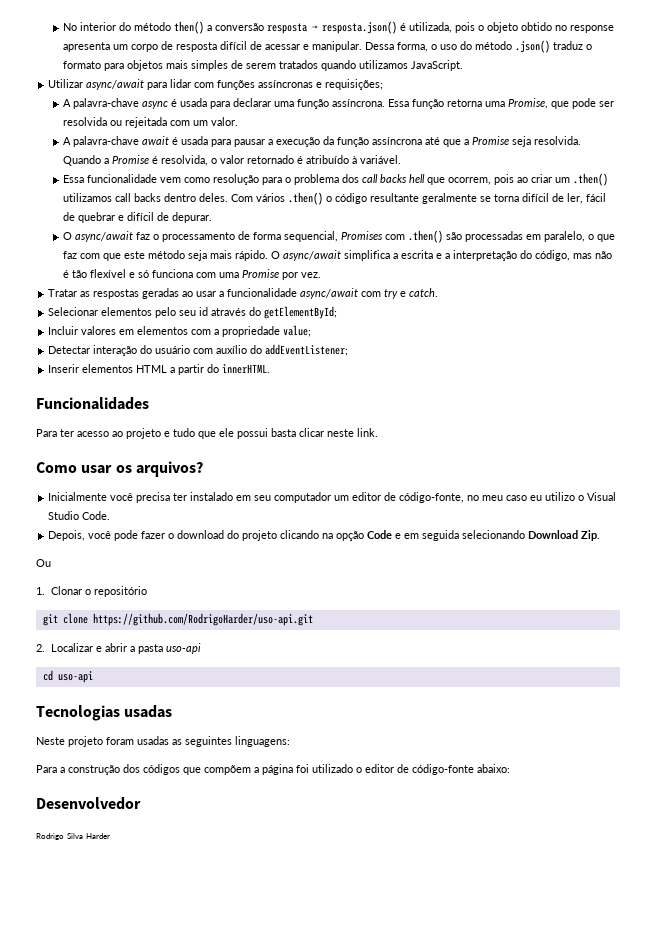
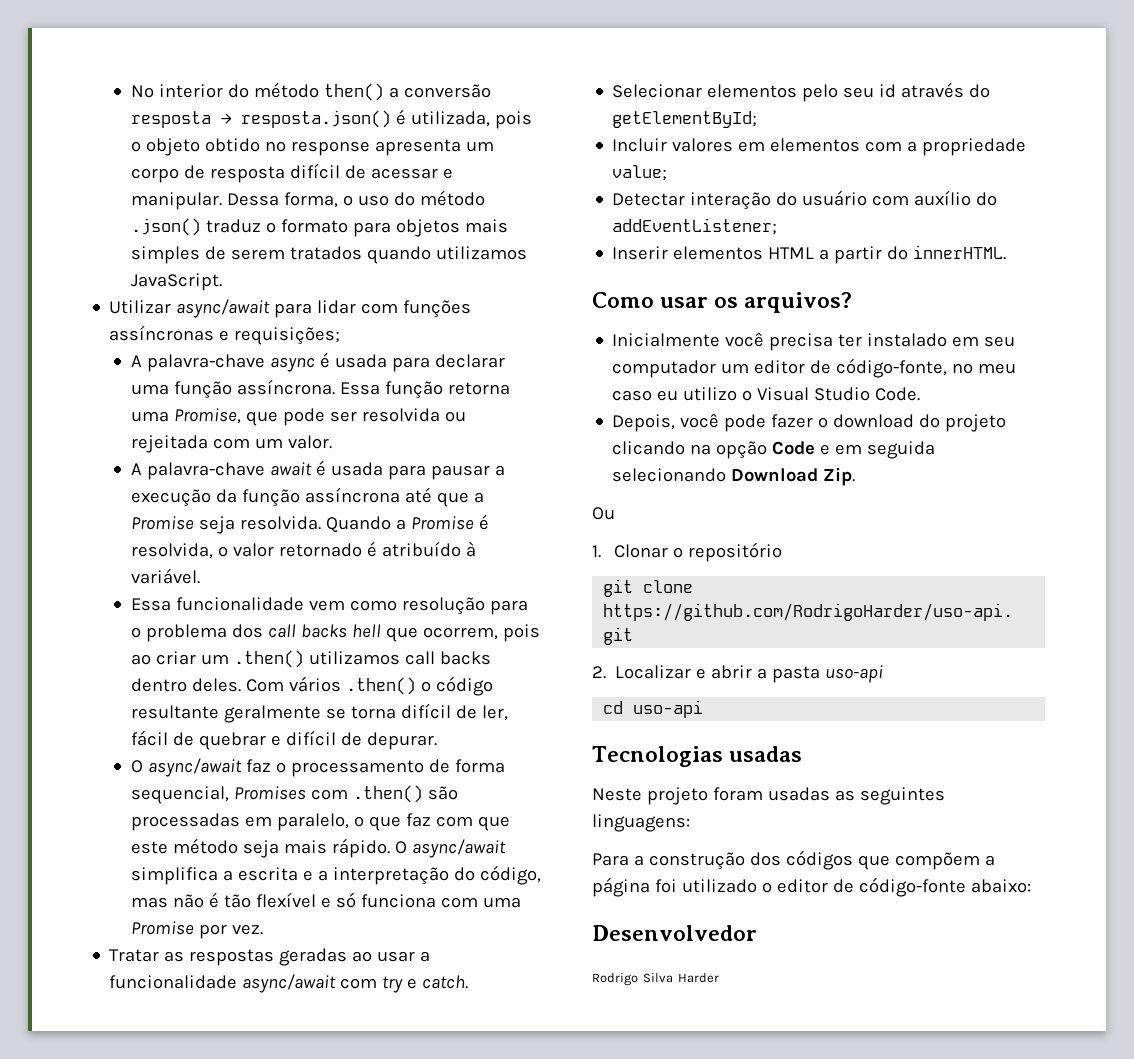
[36,397,149,410] [36,428,378,439] // Funcionalidades // Para ter acesso ao projeto e tudo que ele possui basta clicar neste link. -> (1007, 252) none

